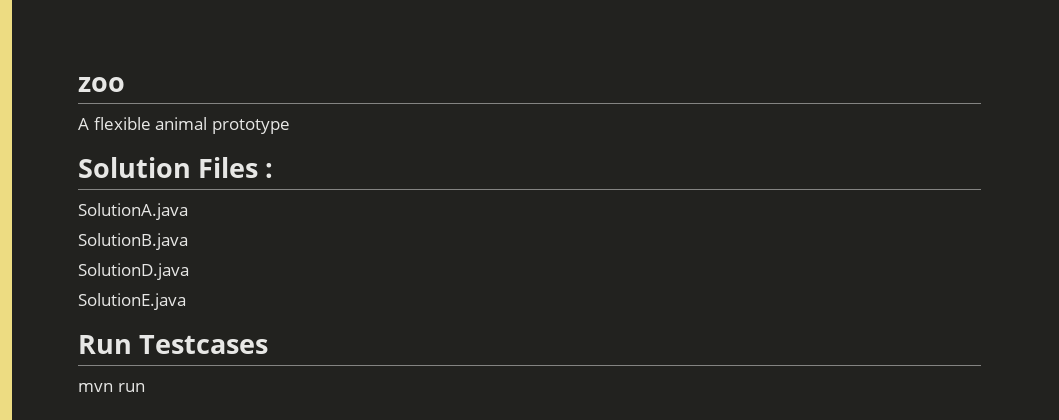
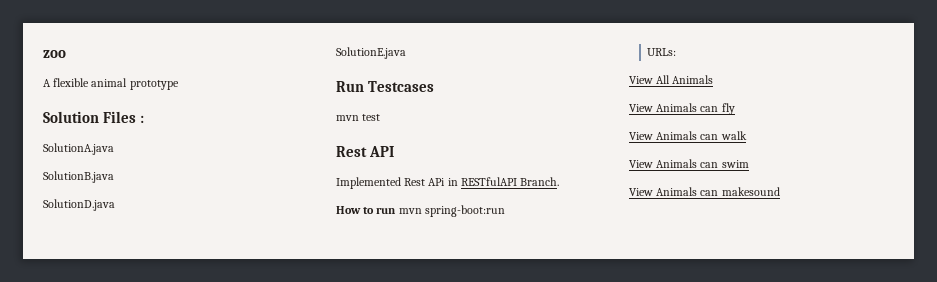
[117,383,145,392] run -> [362,114,381,121] [336,146,395,157] [336,177,560,189] [336,205,505,217] [647,48,677,56] [629,75,714,84] [629,103,735,115] [629,131,747,140] [629,159,749,168] [629,187,780,196] test // Rest API // Implemented Rest APi in RESTfulAPI Branch. // How to run mvn spring-boot:run // URLs: // View All Animals // View Animals can fly // View Animals can walk // View Animals can swim // View Animals can makesound

